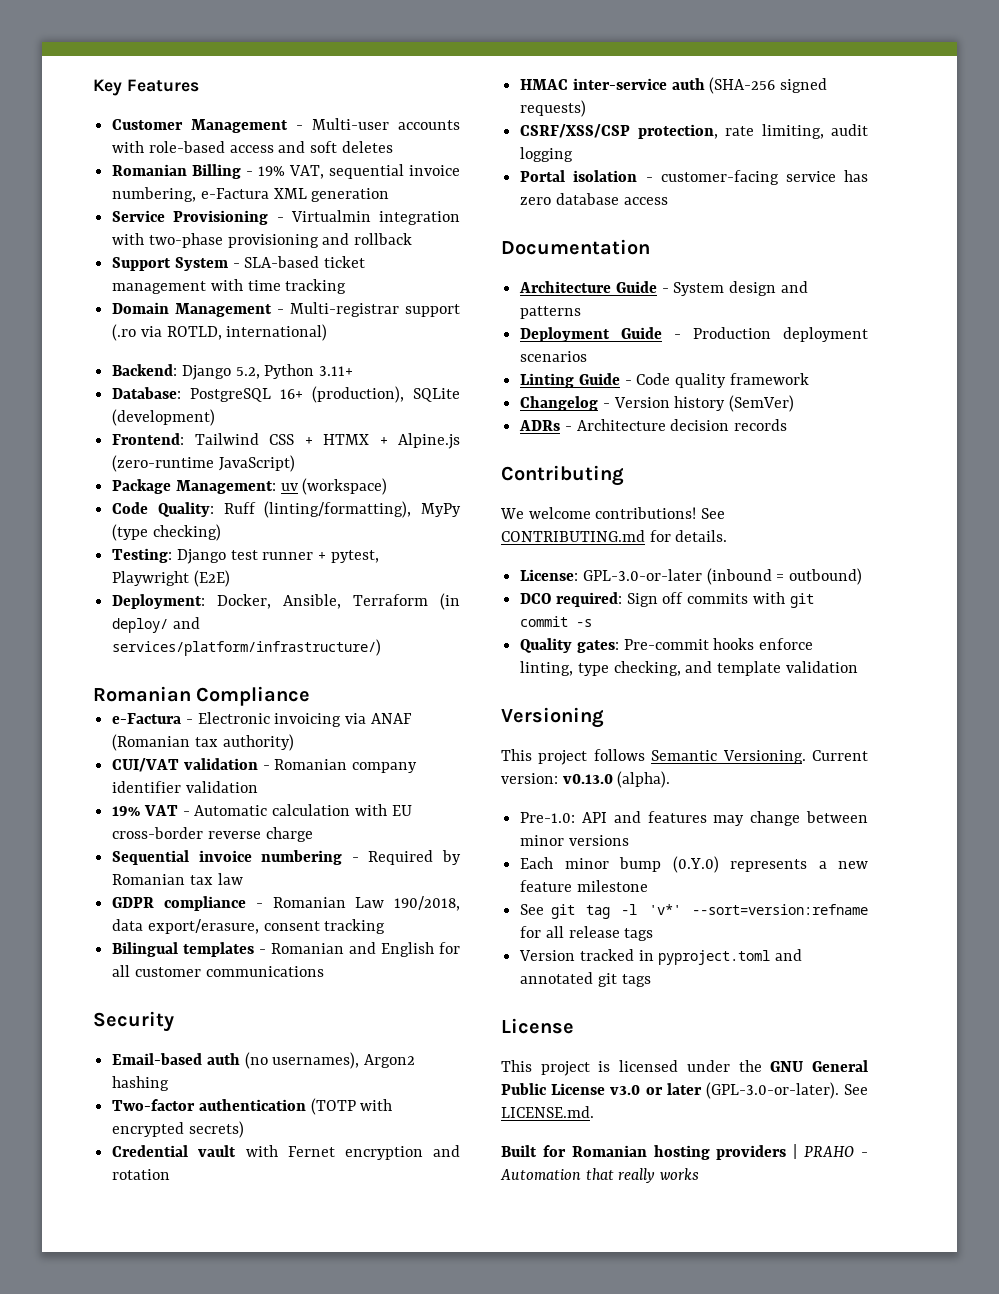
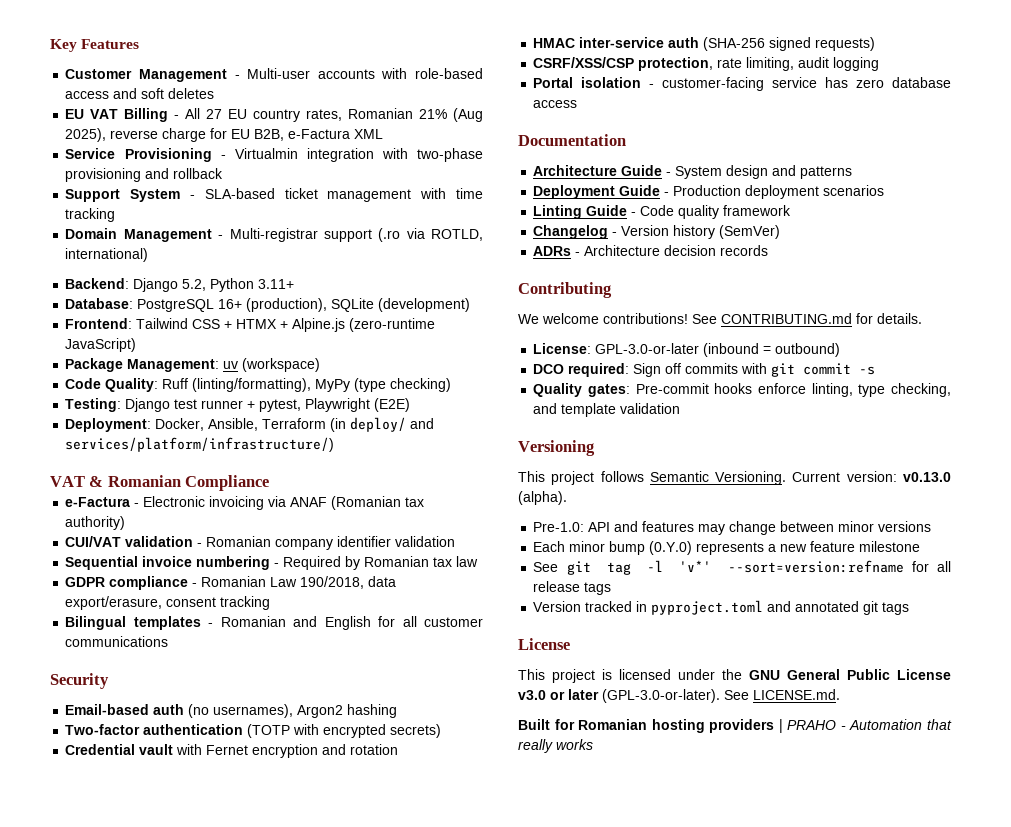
[112,164,460,179] [112,187,197,202] Romanian Billing - 19% VAT, sequential invoice numbering, -> [65,108,483,122] [65,128,285,142] EU VAT Billing - All 27 EU country rates, Romanian 21% (Aug 2025), reverse charge for EU B2B,
[311,188,390,202] generation -> (384, 134) none
(382, 647) none -> [50,476,104,487] VAT &
[112,804,412,816] [112,827,313,842] // 19% VAT - Automatic calculation with EU cross-border reverse charge -> (456, 541) none

